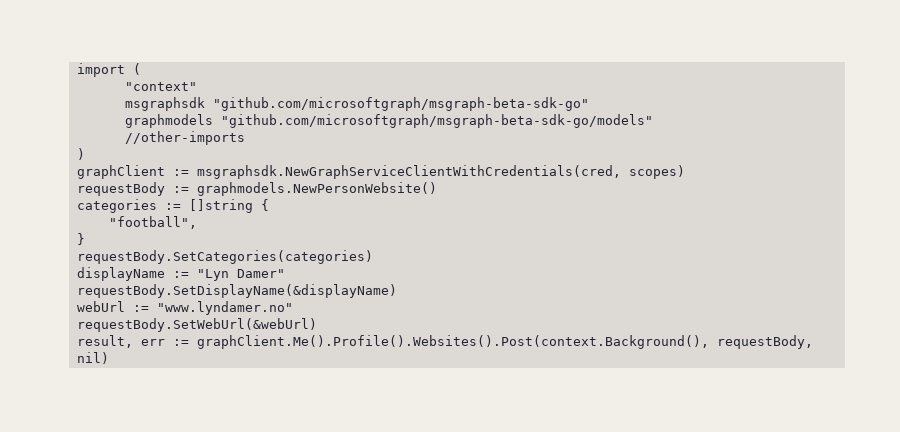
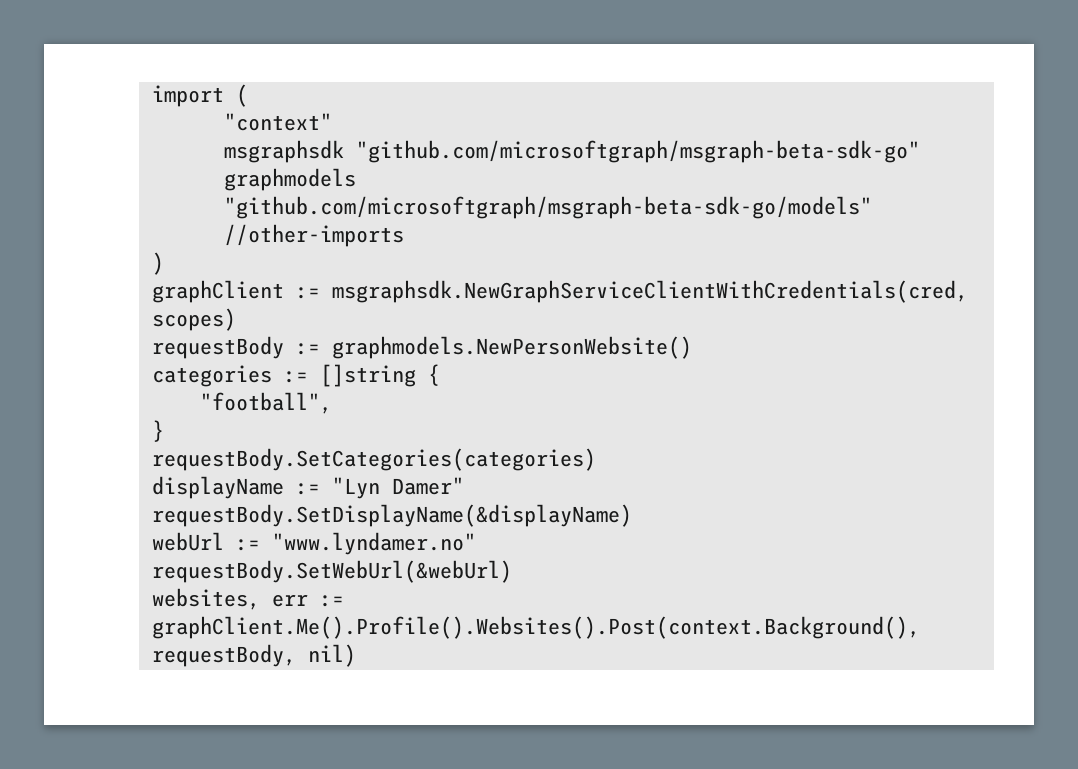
[77,335,134,348] result, -> [151,588,260,610] websites,

